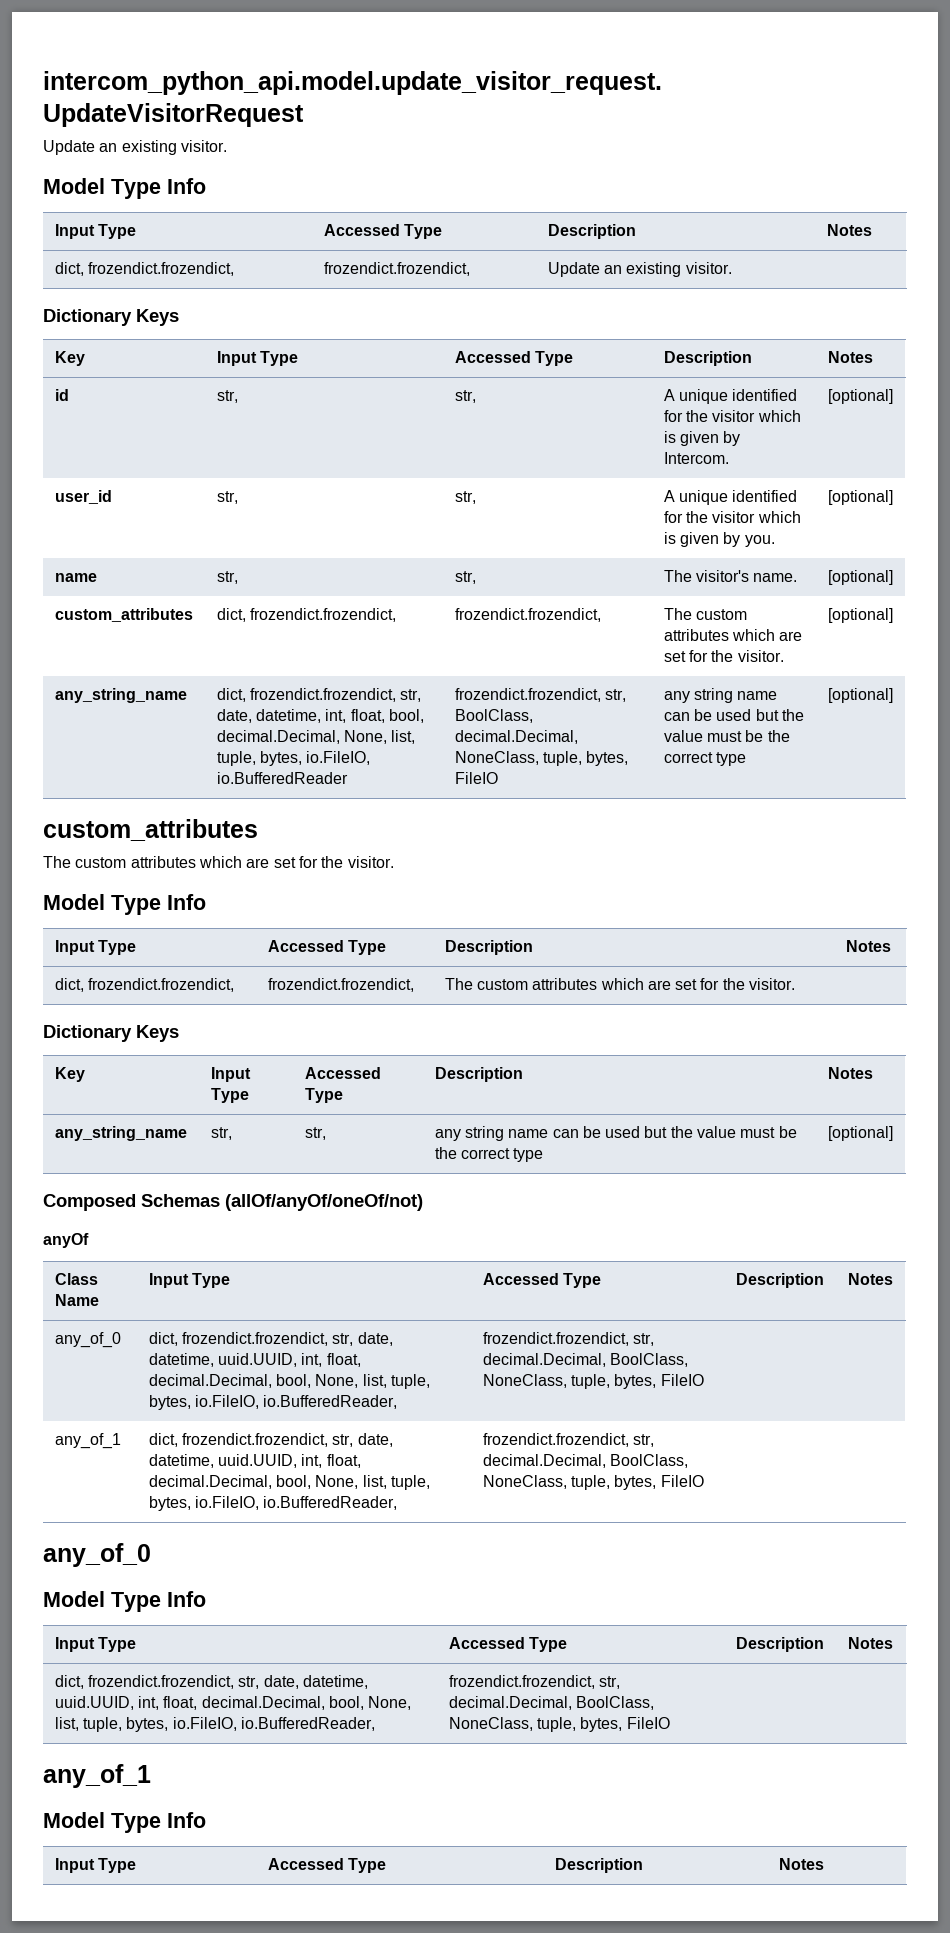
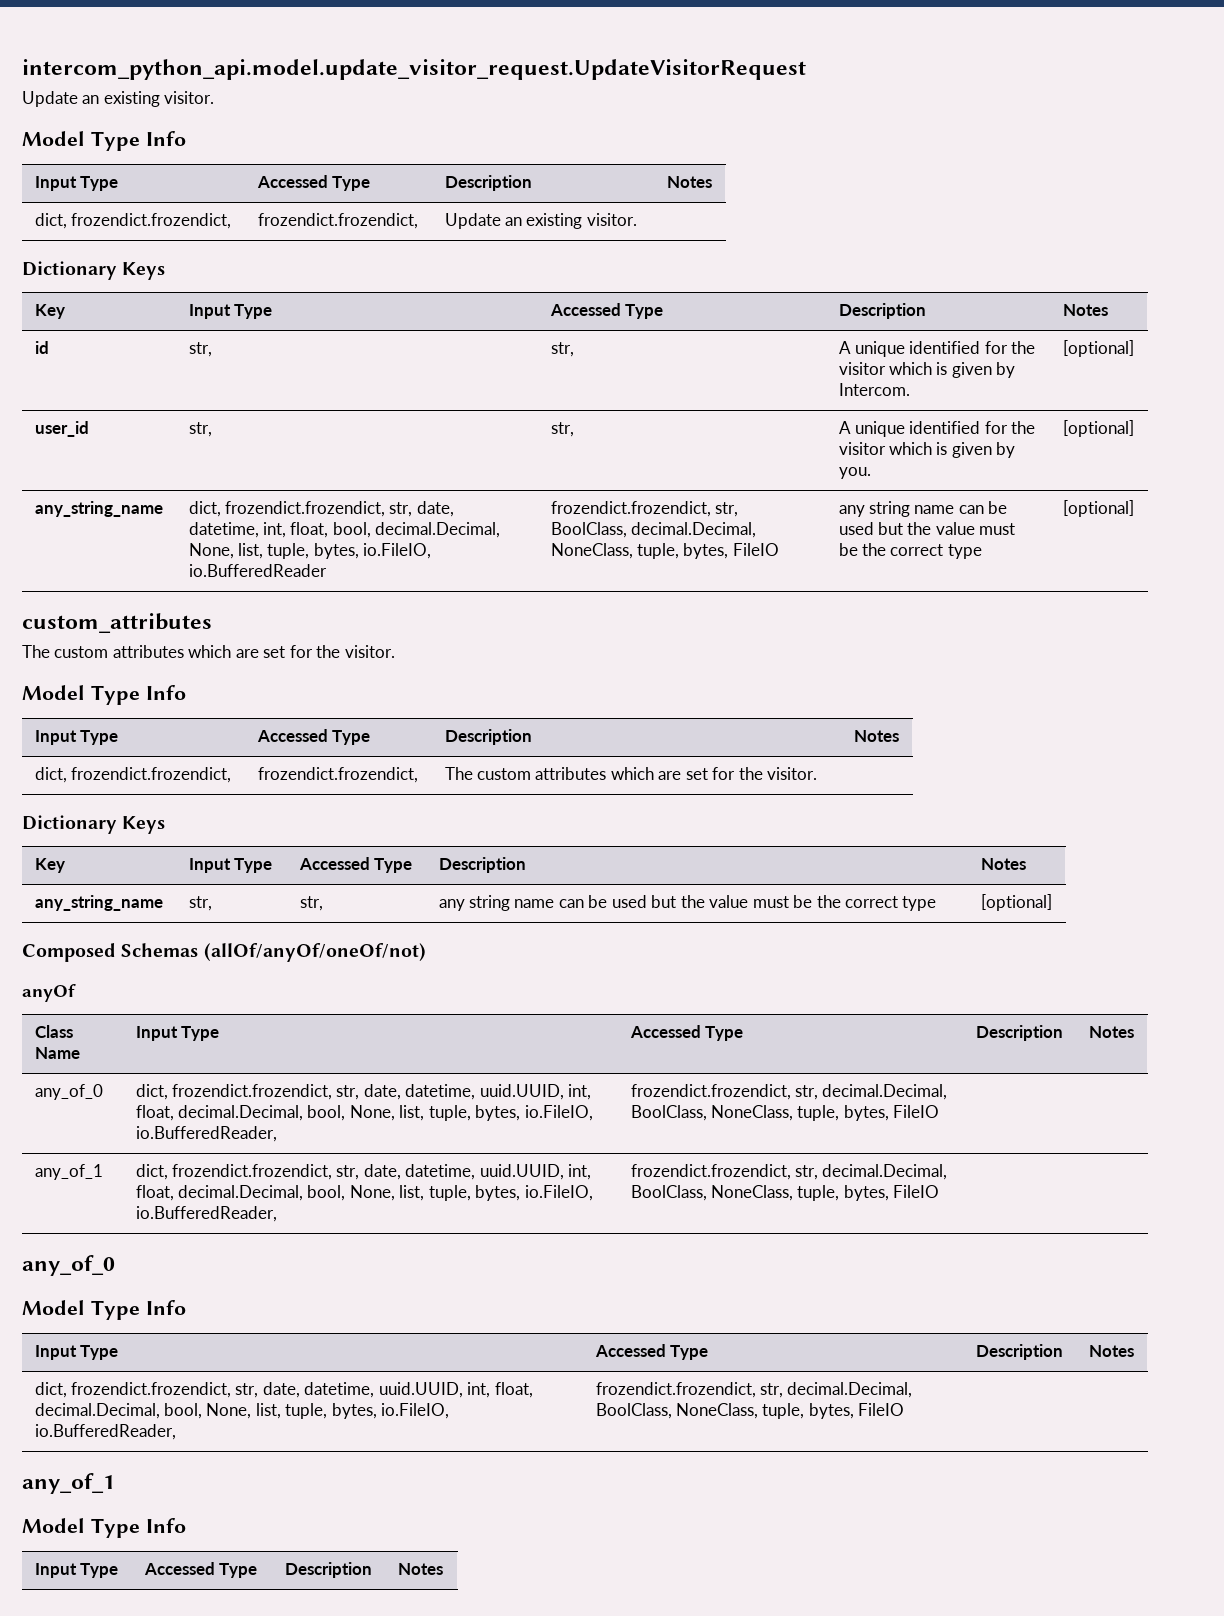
[54,573,97,582] [216,571,238,584] [454,571,476,584] [663,570,798,582] [827,570,893,585] [54,608,193,622] [216,608,396,622] [454,608,601,622] [663,608,747,620] [663,629,803,641] [663,650,784,662] [827,608,893,623] // name | str, | str, | The visitor's name. | [optional] // custom_attributes | dict, frozendict.frozendict, | frozendict.frozendict, | The custom attributes which are set for the visitor. | [optional] -> (1134, 428) none

